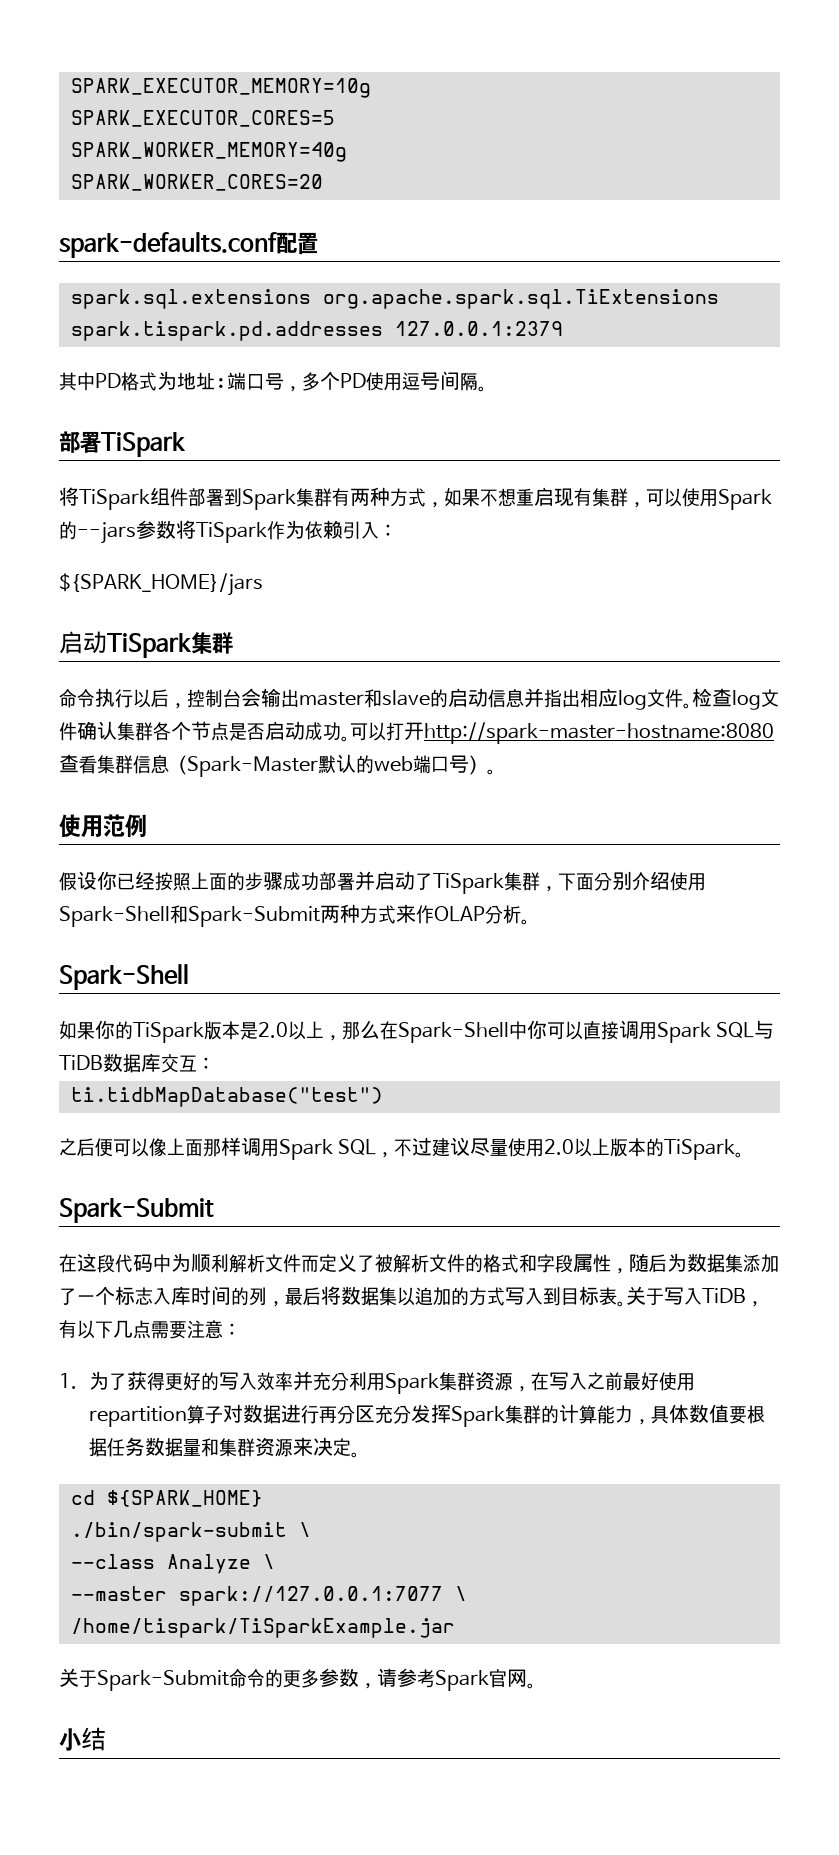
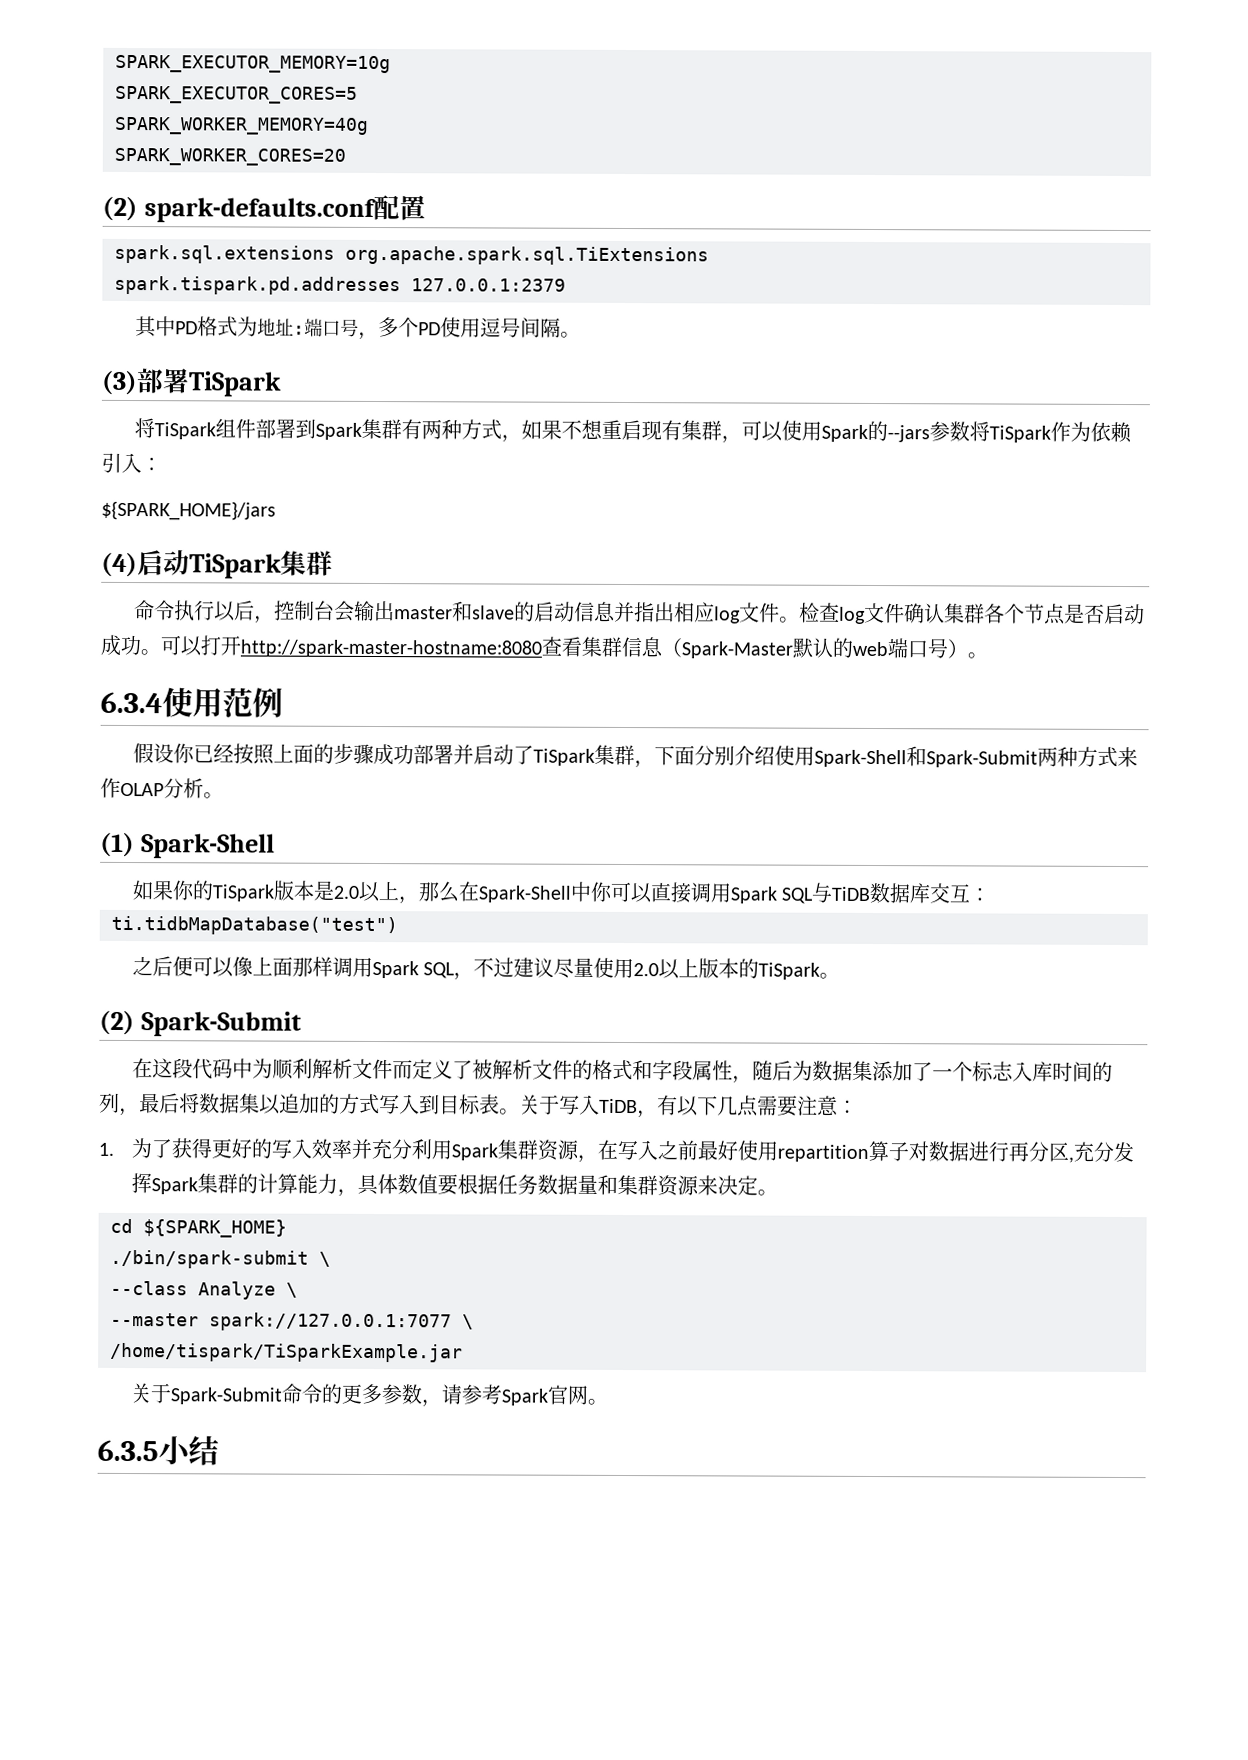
(323, 182) none -> [102,196,138,222] (2)
(487, 389) none -> [101,370,138,396] (3)
(263, 584) none -> [101,552,138,578] (4)
(496, 772) none -> [100,691,163,714] 6.3.4
(530, 922) none -> [100,832,135,858] (1)
(745, 1155) none -> [99,1010,135,1036] (2)
(375, 1414) none -> [1068,1156,1075,1163] ,
(536, 1686) none -> [97,1439,159,1462] 6.3.5

